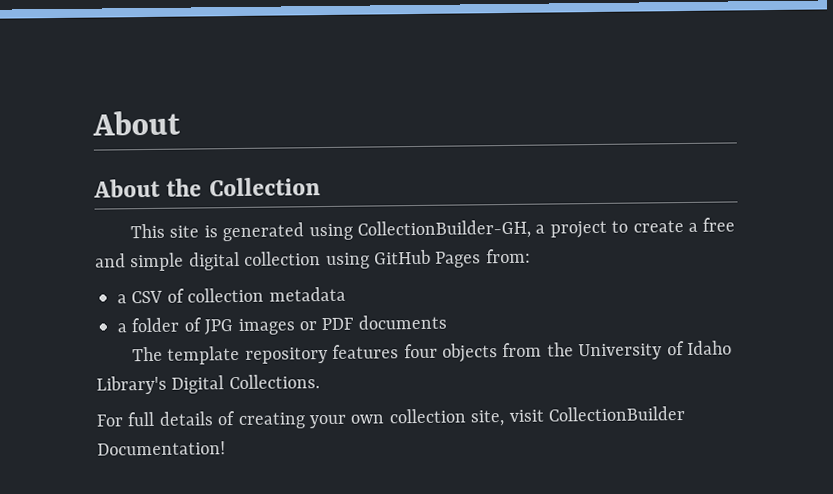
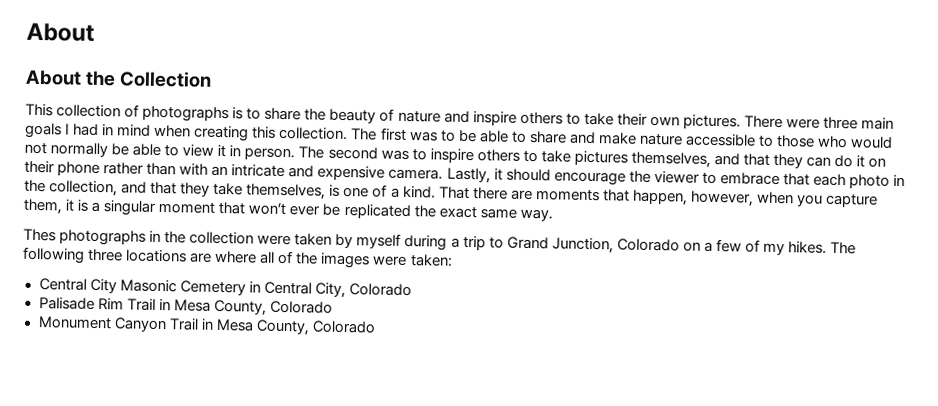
[169,217,736,242] [95,248,531,272] [117,286,346,304] [117,314,447,335] [132,340,733,365] [96,374,320,395] [96,406,685,430] [97,441,226,456] site is generated using CollectionBuilder-GH, a project to create a free and simple digital collection using GitHub Pages from: // a CSV of collection metadata // a folder of JPG images or PDF documents // The template repository features four objects from the University of Idaho Library's Digital Collections. // For full details of creating your own collection site, visit CollectionBuilder Documentation! -> [56,104,895,130] [25,122,894,149] [24,142,887,169] [24,160,906,189] [24,179,879,208] [23,198,553,222] [23,228,857,256] [22,246,453,269] [38,278,412,299] [38,297,333,316] [37,316,376,336] collection of photographs is to share the beauty of nature and inspire others to take their own pictures. There were three main goals I had in mind when creating this collection. The first was to be able to share and make nature accessible to those who would not normally be able to view it in person. The second was to inspire others to take pictures themselves, and that they can do it on their phone rather than with an intricate and expensive camera. Lastly, it should encourage the viewer to embrace that each photo in the collection, and that they take themselves, is one of a kind. That there are moments that happen, however, when you capture them, it is a singular moment that won’t ever be replicated the exact same way. // Thes photographs in the collection were taken by myself during a trip to Grand Junction, Colorado on a few of my hikes. The following three locations are where all of the images were taken: // Central City Masonic Cemetery in Central City, Colorado // Palisade Rim Trail in Mesa County, Colorado // Monument Canyon Trail in Mesa County, Colorado

